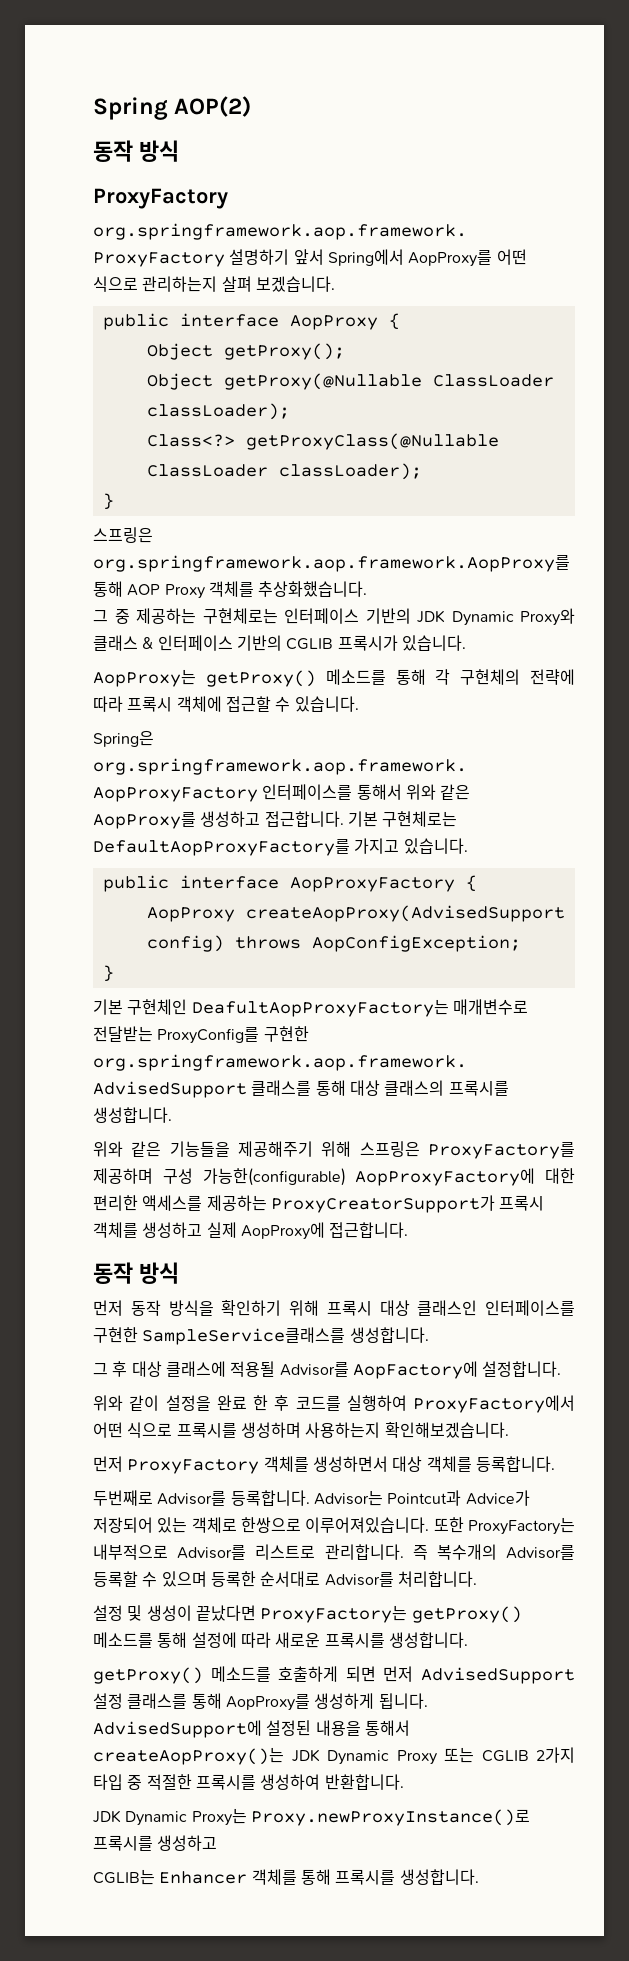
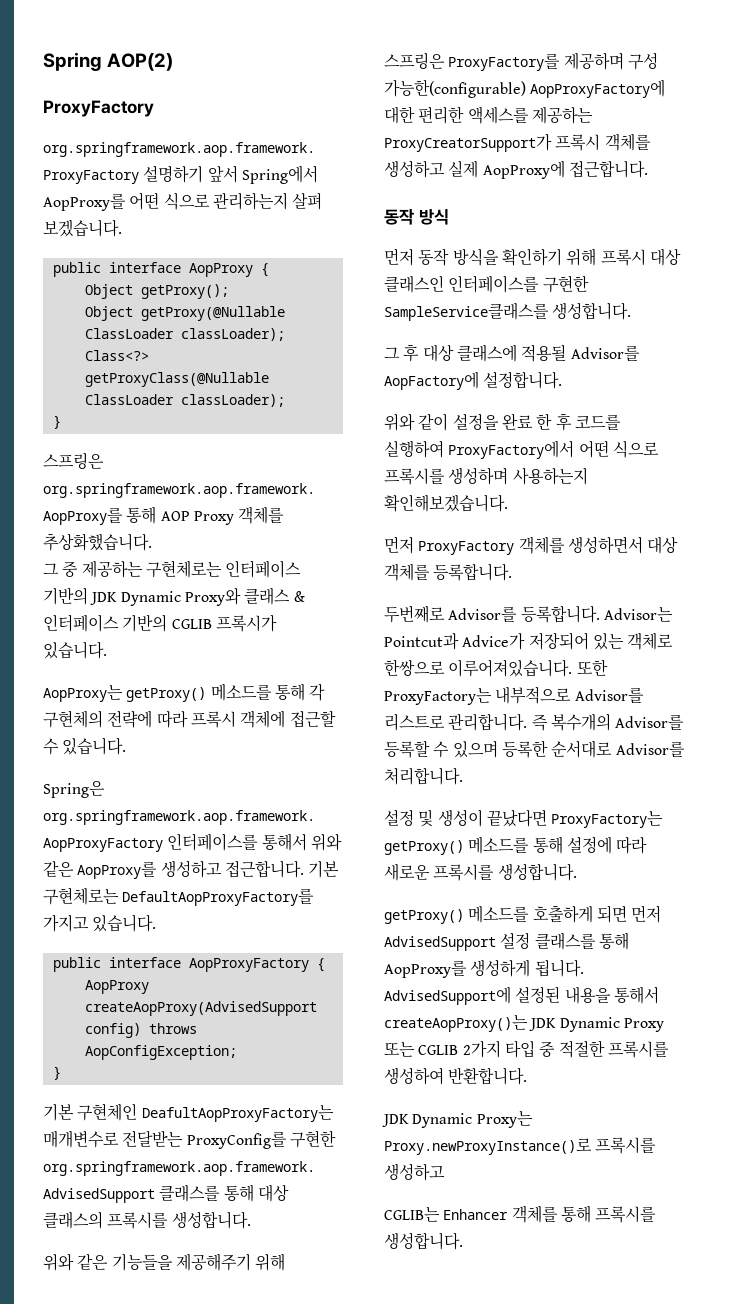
[93,140,179,162] // 동작 방식 -> (174, 62) none

